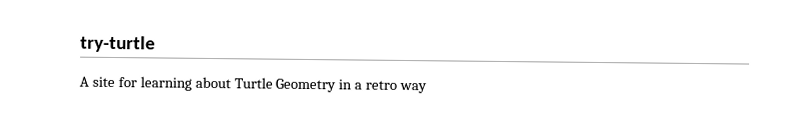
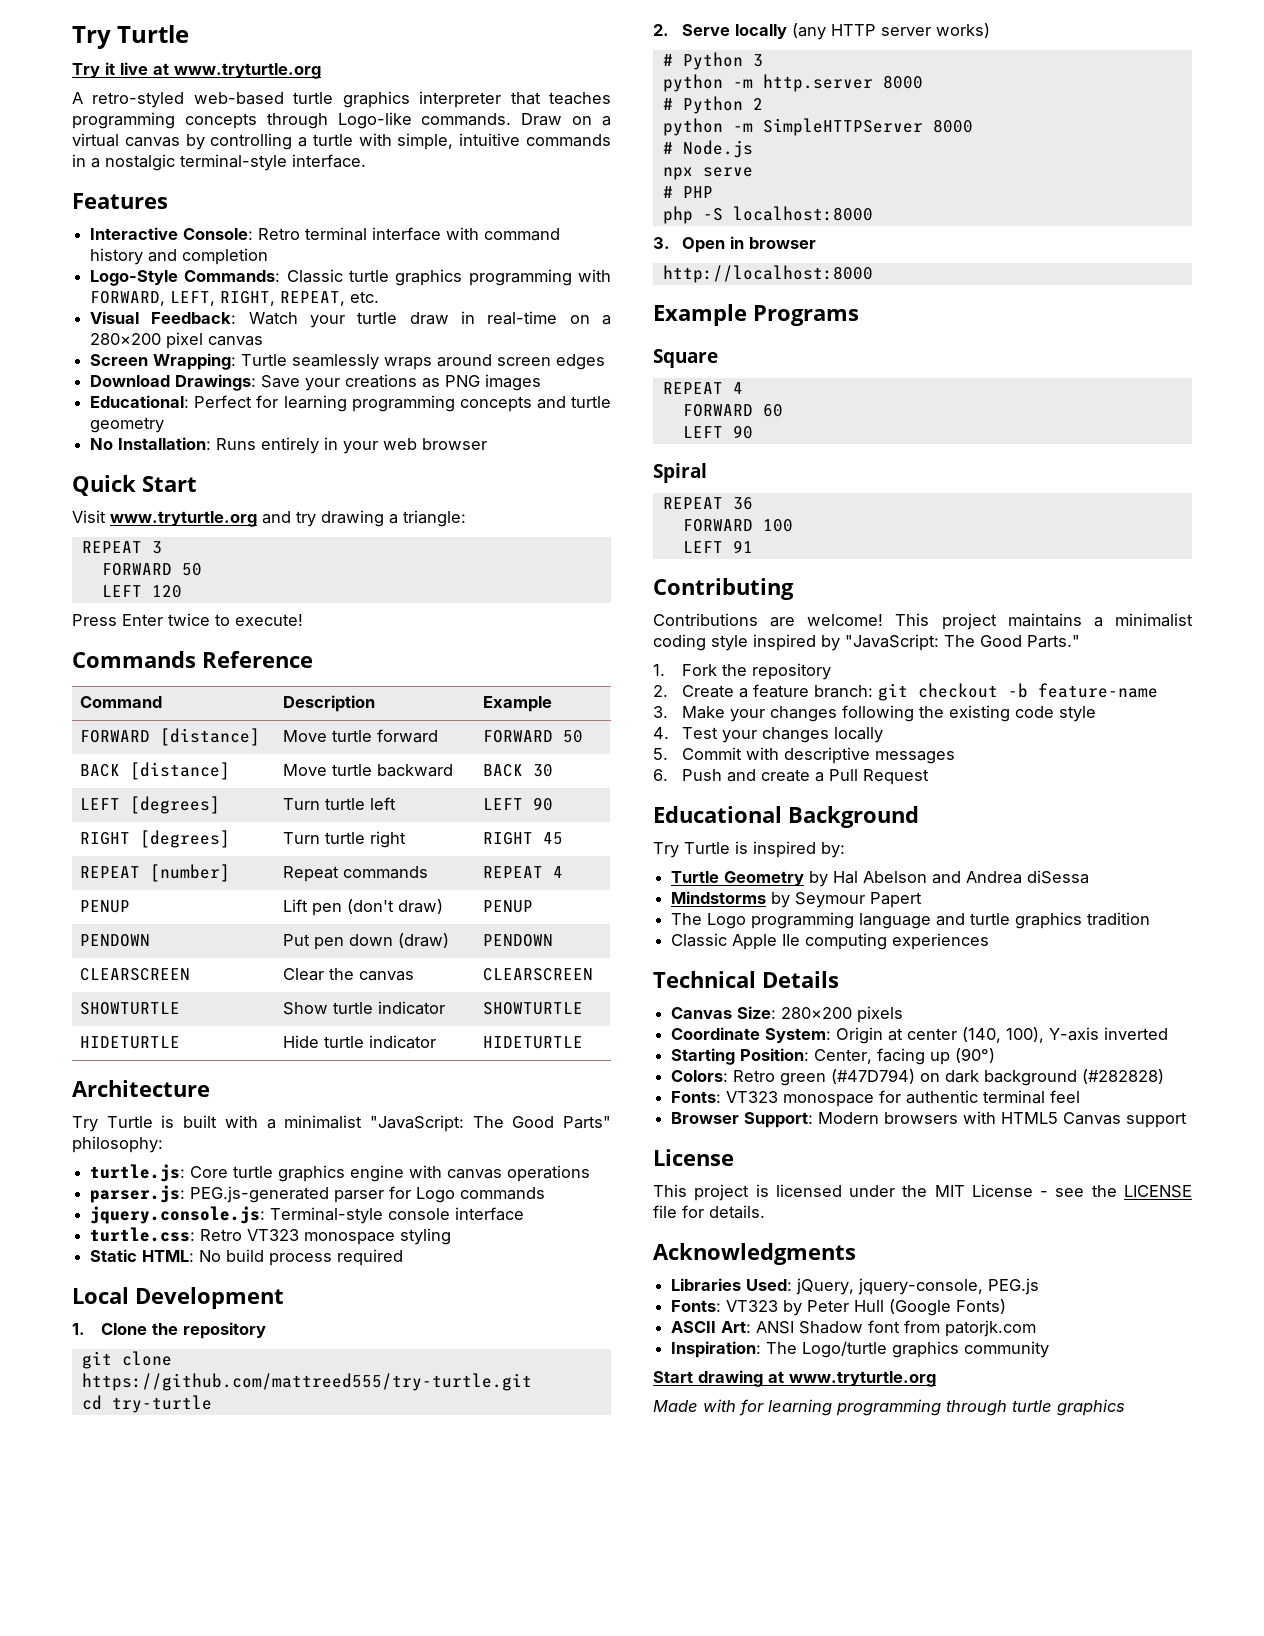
[80,35,156,53] [79,76,428,94] try-turtle // A site for learning about Turtle Geometry in a retro way -> [72,25,190,49] [72,62,321,79] [72,91,611,108] [72,112,611,129] [72,133,611,150] [72,154,366,171] [72,193,168,209] [90,227,561,241] [90,248,269,265] [90,269,611,286] [90,291,380,306] [90,311,612,328] [90,332,264,349] [90,353,606,370] [90,374,542,391] [90,395,611,412] [90,417,165,433] [90,437,488,454] [72,475,197,496] [72,510,466,527] [81,541,162,554] [101,563,202,576] [101,585,182,598] [72,613,303,626] [72,651,313,668] [80,696,163,708] [283,695,376,712] [483,696,553,712] [80,728,261,746] [283,729,439,743] [483,730,584,743] [80,762,231,780] [283,764,454,777] [483,764,554,777] [80,796,221,814] [283,797,397,810] [483,797,554,811] [80,830,231,848] [283,831,407,848] [483,832,564,845] [80,864,231,882] [283,866,429,882] [483,866,564,878] [80,900,131,913] [283,899,444,916] [483,900,534,913] [80,934,151,947] [283,933,450,950] [483,934,554,947] [80,968,191,981] [283,968,415,981] [483,968,594,981] [80,1002,181,1015] [283,1001,446,1015] [483,1002,584,1015] [80,1036,181,1049] [283,1035,437,1049] [483,1036,584,1049] [72,1080,210,1097] [72,1115,611,1132] [72,1136,163,1153] [90,1164,591,1182] [90,1185,546,1203] [90,1206,525,1224] [90,1227,452,1245] [90,1249,404,1266] [72,1287,284,1309] [72,1322,266,1339] [81,1351,172,1369] [81,1373,532,1391] [81,1395,212,1413] [653,23,990,40] [662,52,763,70] [662,74,923,92] [662,96,763,114] [662,118,973,136] [662,140,753,158] [662,167,753,180] [662,186,713,198] [662,206,873,224] [653,236,816,253] [662,265,873,283] [653,304,859,326] [653,349,718,368] [662,382,743,394] [682,404,783,417] [682,425,753,439] [653,463,707,483] [662,497,753,510] [682,519,793,532] [682,540,753,553] [653,578,794,600] [653,613,1193,630] [653,634,1080,651] [653,663,831,680] [653,683,1158,701] [653,705,1096,722] [653,727,883,743] [653,747,955,764] [653,769,929,785] [653,806,919,828] [653,841,845,858] [671,870,1090,887] [671,891,923,908] [671,912,1151,929] [671,933,990,950] [653,971,839,988] [671,1006,904,1023] [671,1027,1169,1044] [671,1048,996,1065] [671,1069,1165,1086] [671,1090,1081,1107] [671,1111,1188,1128] [653,1149,734,1166] [653,1184,1192,1201] [653,1205,765,1219] [653,1243,856,1265] [671,1278,1040,1295] [671,1299,1007,1316] [671,1320,1037,1337] [671,1341,1050,1358] [653,1370,936,1387] [653,1399,1125,1416] Try Turtle // Try it live at www.tryturtle.org // A retro-styled web-based turtle graphics interpreter that teaches programming concepts through Logo-like commands. Draw on a virtual canvas by controlling a turtle with simple, intuitive commands in a nostalgic terminal-style interface. // Features // Interactive Console: Retro terminal interface with command history and completion // Logo-Style Commands: Classic turtle graphics programming with FORWARD, LEFT, RIGHT, REPEAT, etc. // Visual Feedback: Watch your turtle draw in real-time on a 280×200 pixel canvas // Screen Wrapping: Turtle seamlessly wraps around screen edges // Download Drawings: Save your creations as PNG images // Educational: Perfect for learning programming concepts and turtle geometry // No Installation: Runs entirely in your web browser // Quick Start // Visit www.tryturtle.org and try drawing a triangle: // REPEAT 3 // FORWARD 50 // LEFT 120 // Press Enter twice to execute! // Commands Reference // Command | Description | Example // FORWARD [distance] | Move turtle forward | FORWARD 50 // BACK [distance] | Move turtle backward | BACK 30 // LEFT [degrees] | Turn turtle left | LEFT 90 // RIGHT [degrees] | Turn turtle right | RIGHT 45 // REPEAT [number] | Repeat commands | REPEAT 4 // PENUP | Lift pen (don't draw) | PENUP // PENDOWN | Put pen down (draw) | PENDOWN // CLEARSCREEN | Clear the canvas | CLEARSCREEN // SHOWTURTLE | Show turtle indicator | SHOWTURTLE // HIDETURTLE | Hide turtle indicator | HIDETURTLE // Architecture // Try Turtle is built with a minimalist "JavaScript: The Good Parts" philosophy: // turtle.js: Core turtle graphics engine with canvas operations // parser.js: PEG.js-generated parser for Logo commands // jquery.console.js: Terminal-style console interface // turtle.css: Retro VT323 monospace styling // Static HTML: No build process required // Local Development // 1. Clone the repository // git clone https://github.com/mattreed555/try-turtle.git // cd try-turtle // 2. Serve locally (any HTTP server works) // # Python 3 // python -m http.server 8000 // # Python 2 // python -m SimpleHTTPServer 8000 // # Node.js // npx serve // # PHP // php -S localhost:8000 // 3. Open in browser // http://localhost:8000 // Example Programs // Square // REPEAT 4 // FORWARD 60 // LEFT 90 // Spiral // REPEAT 36 // FORWARD 100 // LEFT 91 // Contributing // Contributions are welcome! This project maintains a minimalist coding style inspired by "JavaScript: The Good Parts." // 1. Fork the repository // 2. Create a feature branch: git checkout -b feature-name // 3. Make your changes following the existing code style // 4. Test your changes locally // 5. Commit with descriptive messages // 6. Push and create a Pull Request // Educational Background // Try Turtle is inspired by: // Turtle Geometry by Hal Abelson and Andrea diSessa // Mindstorms by Seymour Papert // The Logo programming language and turtle graphics tradition // Classic Apple IIe computing experiences // Technical Details // Canvas Size: 280×200 pixels // Coordinate System: Origin at center (140, 100), Y-axis inverted // Starting Position: Center, facing up (90°) // Colors: Retro green (#47D794) on dark background (#282828) // Fonts: VT323 monospace for authentic terminal feel // Browser Support: Modern browsers with HTML5 Canvas support // License // This project is licensed under the MIT License - see the LICENSE file for details. // Acknowledgments // Libraries Used: jQuery, jquery-console, PEG.js // Fonts: VT323 by Peter Hull (Google Fonts) // ASCII Art: ANSI Shadow font from patorjk.com // Inspiration: The Logo/turtle graphics community // Start drawing at www.tryturtle.org // Made with for learning programming through turtle graphics

